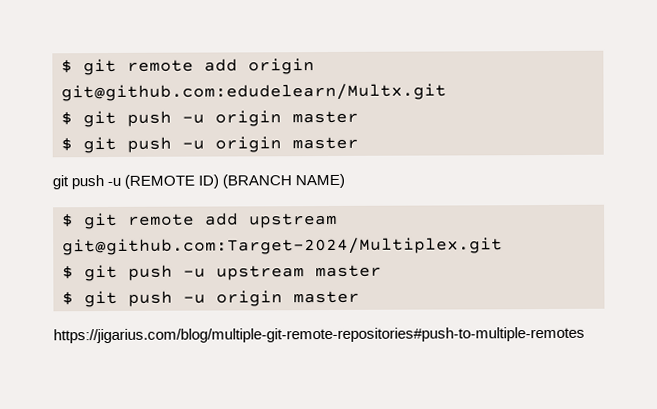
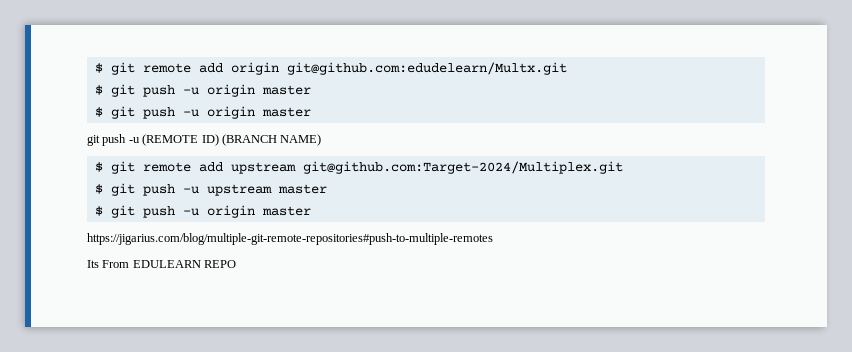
(585, 335) none -> [87,260,237,268] // Its From EDULEARN REPO

